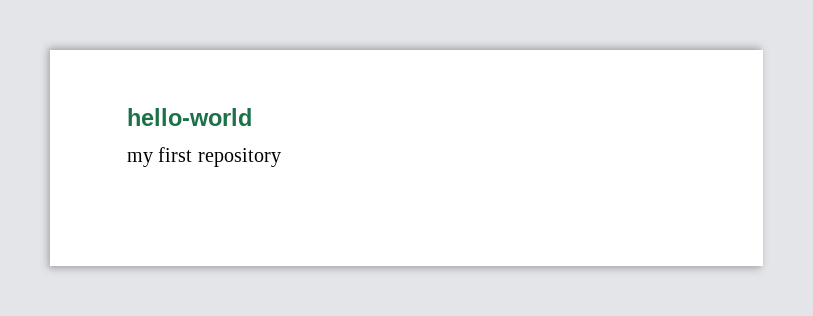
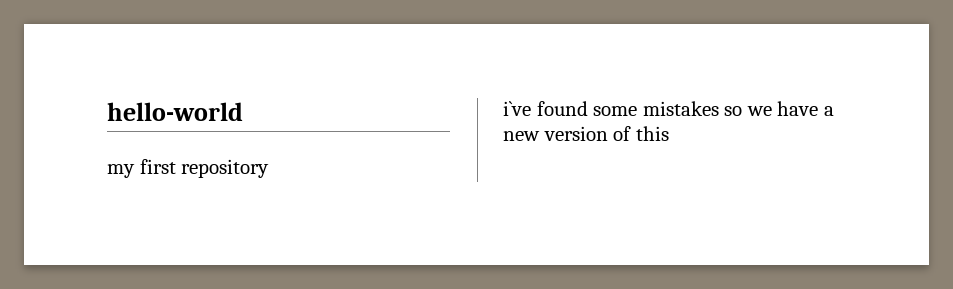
(281, 157) none -> [503,101,834,116] [503,126,669,141] // i`ve found some mistakes so we have a new version of this

